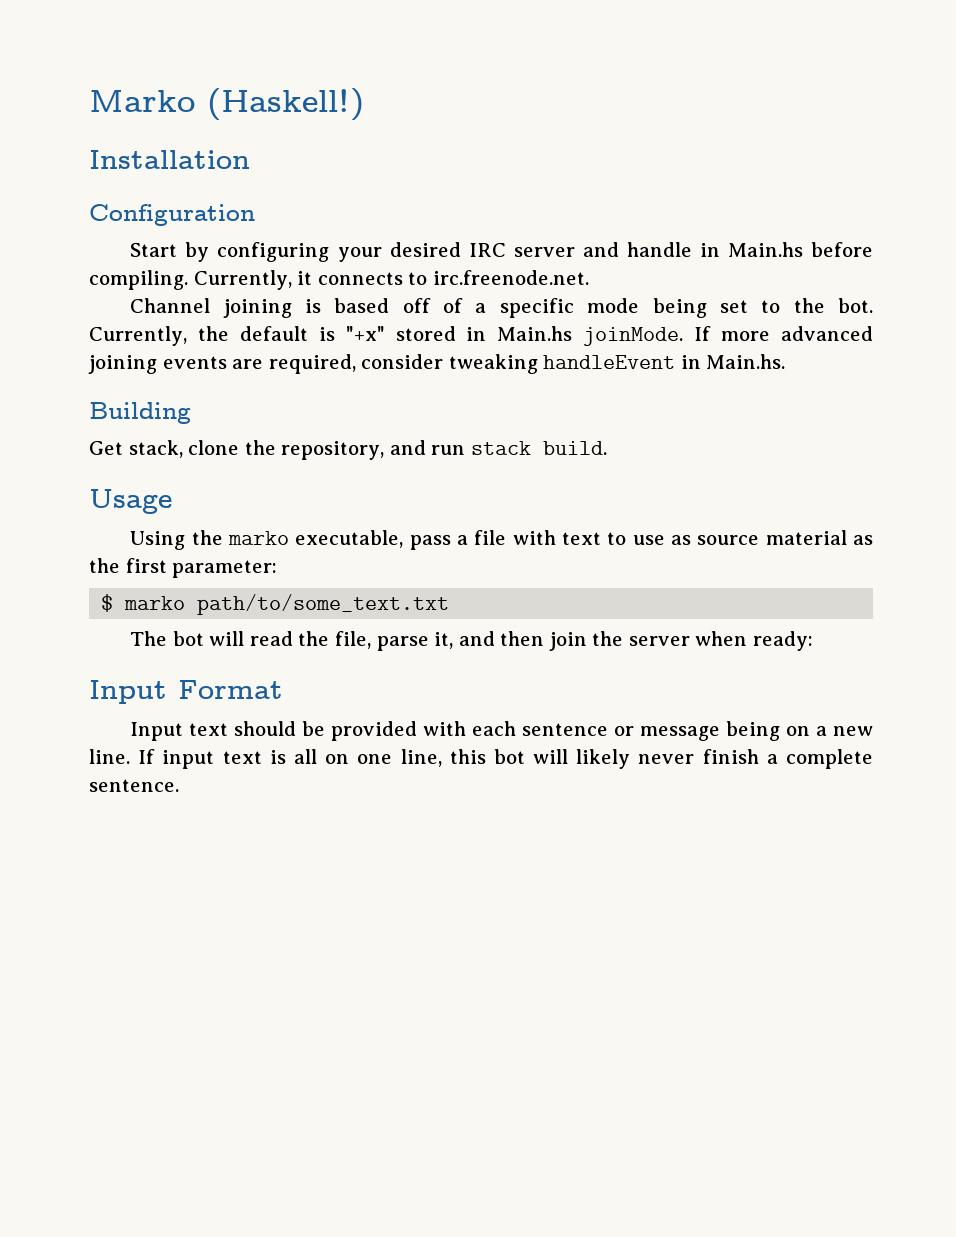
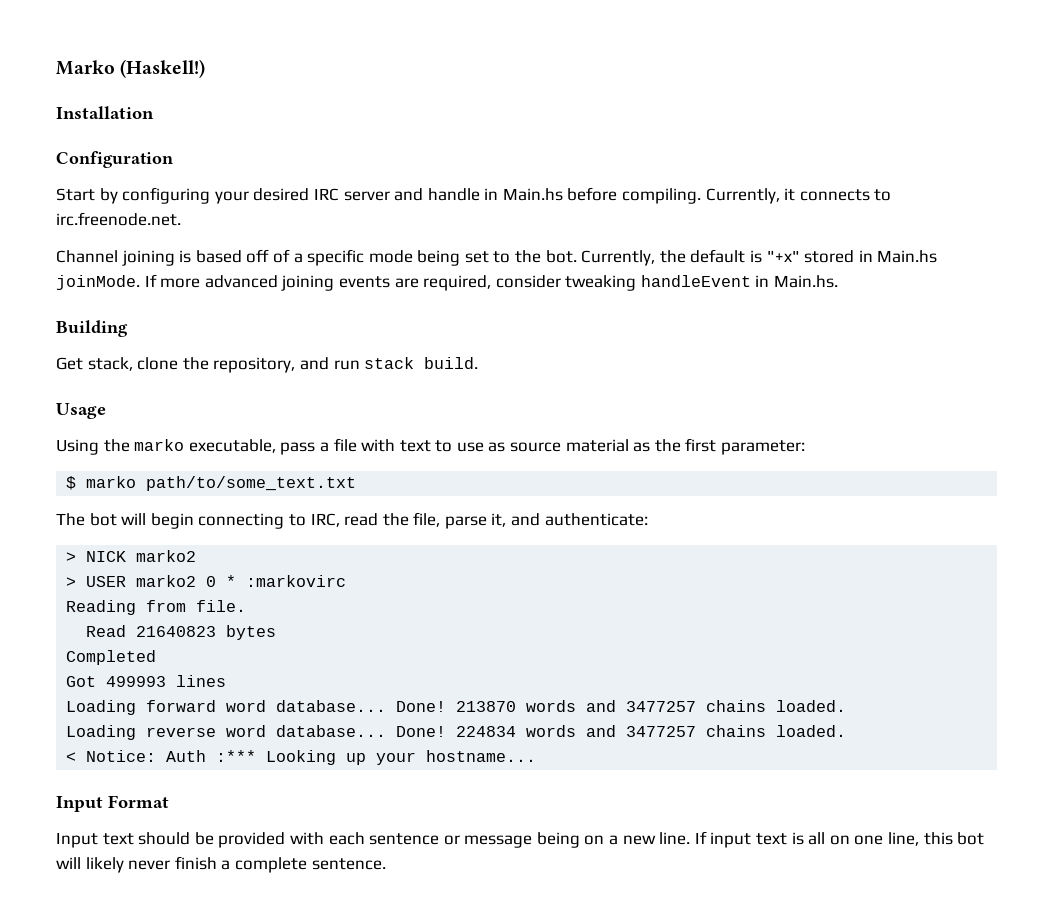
(245, 638) none -> [150,513,340,529] begin connecting to IRC,
[500,631,813,651] then join the server when ready: -> [544,513,648,526] [66,550,197,562] [66,575,347,587] [66,600,247,615] [86,625,277,640] [66,650,157,665] [66,675,227,687] [66,700,847,715] [66,725,847,740] [66,750,537,765] authenticate: // > NICK marko2 // > USER marko2 0 * :markovirc // Reading from file. // Read 21640823 bytes // Completed // Got 499993 lines // Loading forward word database... Done! 213870 words and 3477257 chains loaded. // Loading reverse word database... Done! 224834 words and 3477257 chains loaded. // < Notice: Auth :*** Looking up your hostname...

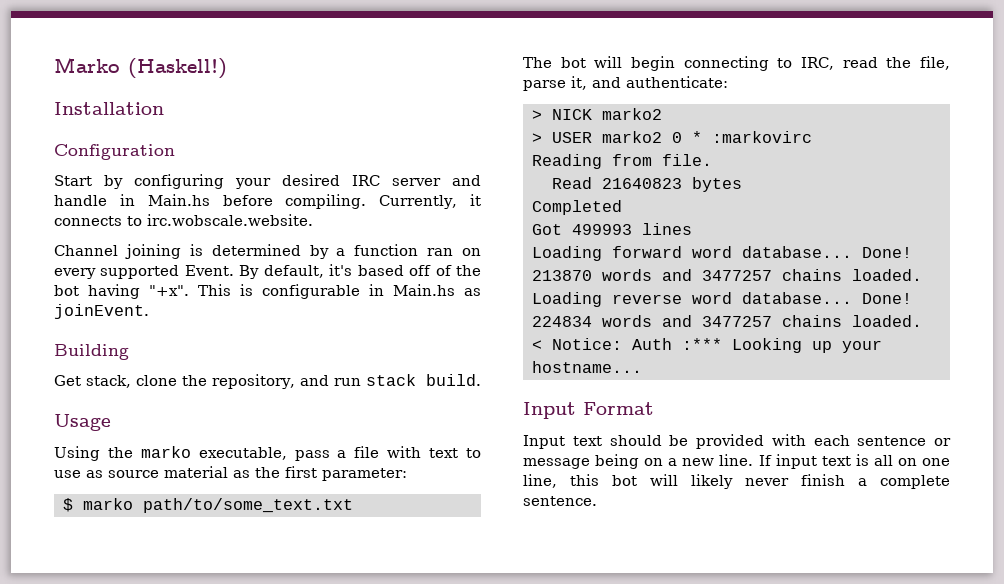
[56,212,181,226] irc.freenode.net. -> [147,214,313,226] irc.wobscale.website.
[195,249,938,266] [56,274,839,291] based off of a specific mode being set to the bot. Currently, the default is "+x" stored in Main.hs joinMode. If more advanced joining events are required, consider tweaking handleEvent in Main.hs. -> [211,244,481,259] [54,264,482,279] [54,284,481,299] [54,304,149,319] determined by a function ran on every supported Event. By default, it's based off of the bot having "+x". This is configurable in Main.hs as joinEvent.

